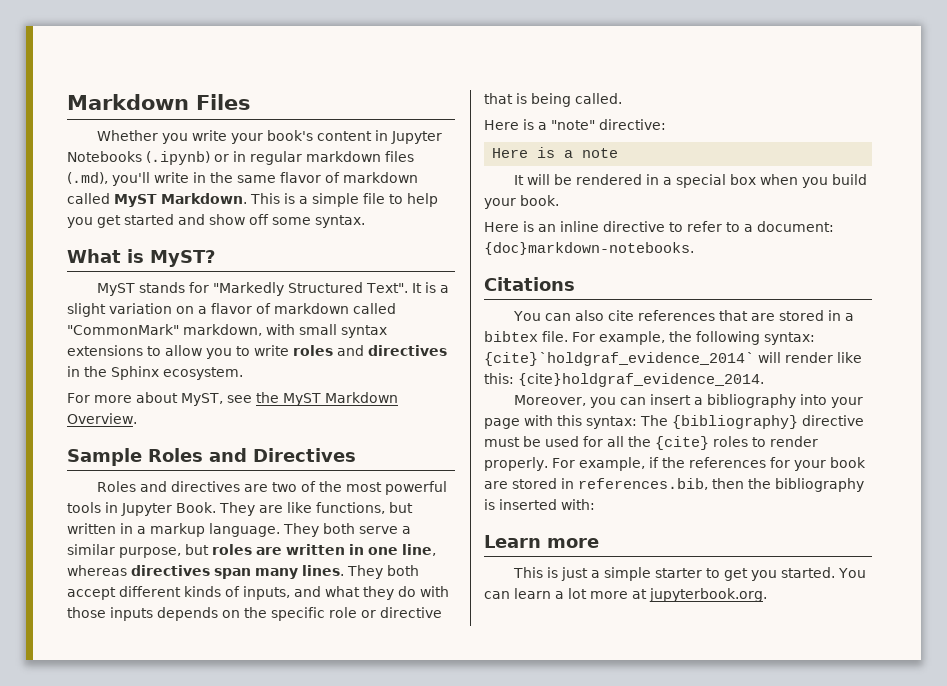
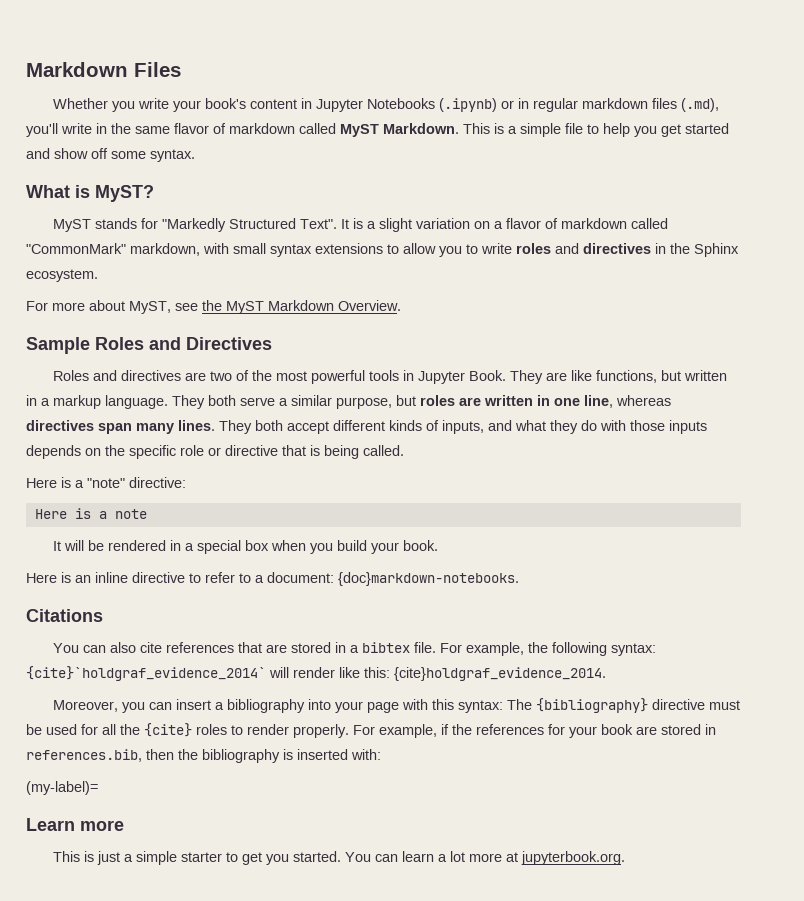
(595, 504) none -> [26,781,98,795] // (my-label)=

